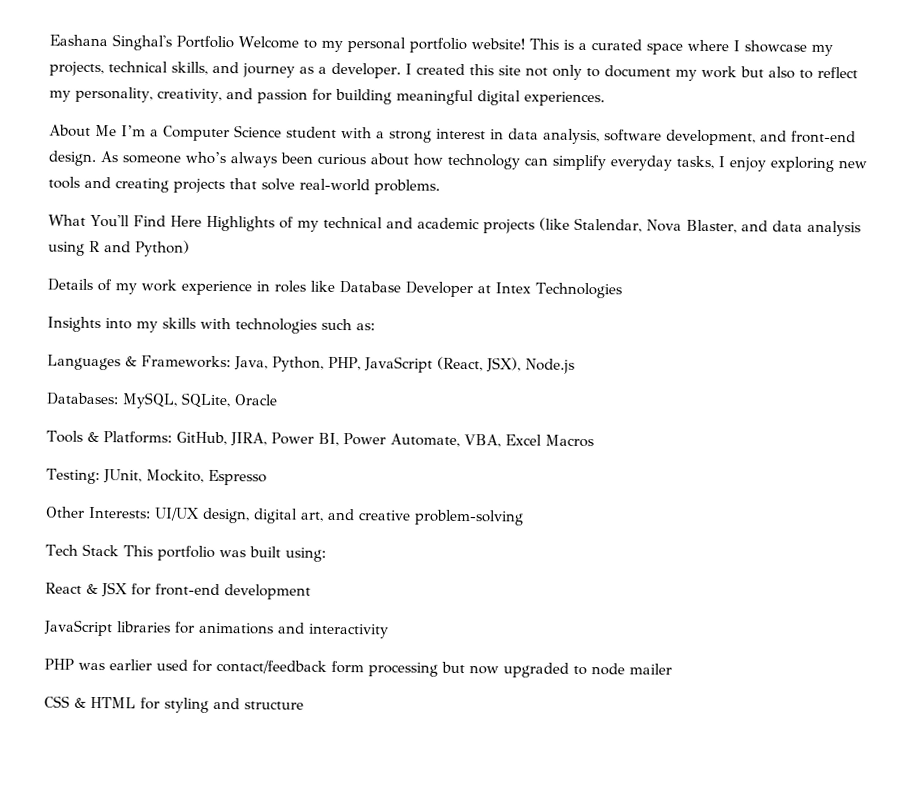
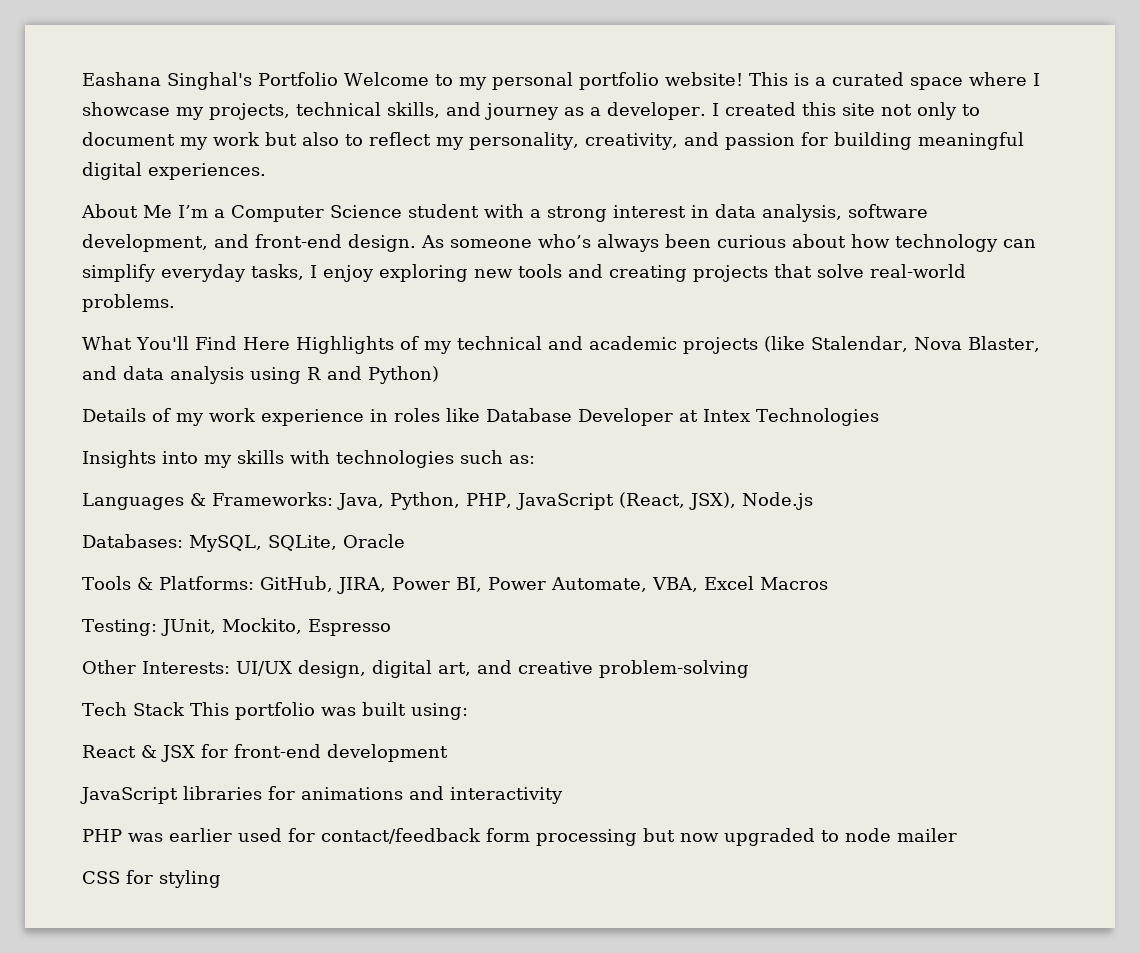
[74,696,304,713] & HTML for styling and structure -> [126,870,221,888] for styling

